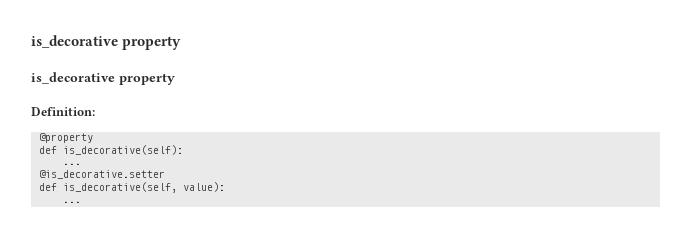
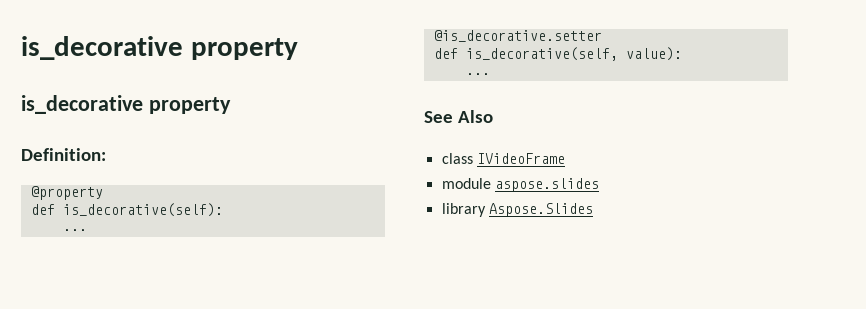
(81, 202) none -> [424,110,493,123] [441,153,565,164] [441,178,599,192] [441,203,593,217] // See Also // class IVideoFrame // module aspose.slides // library Aspose.Slides

